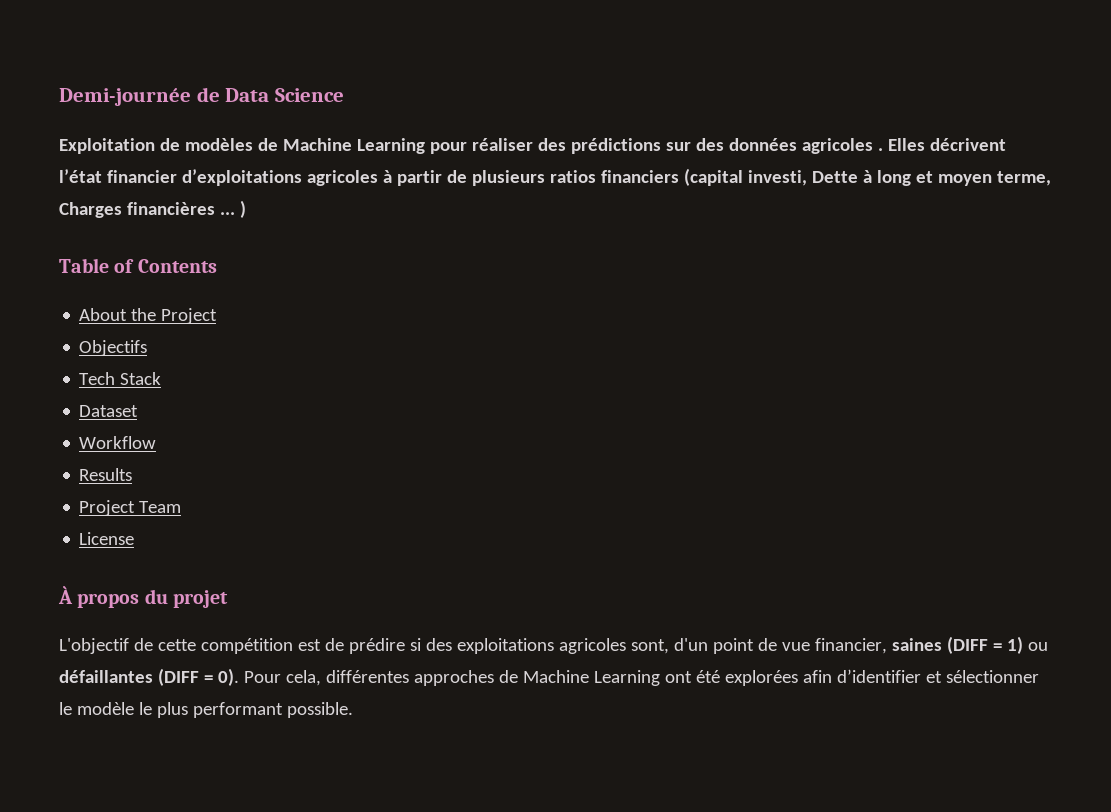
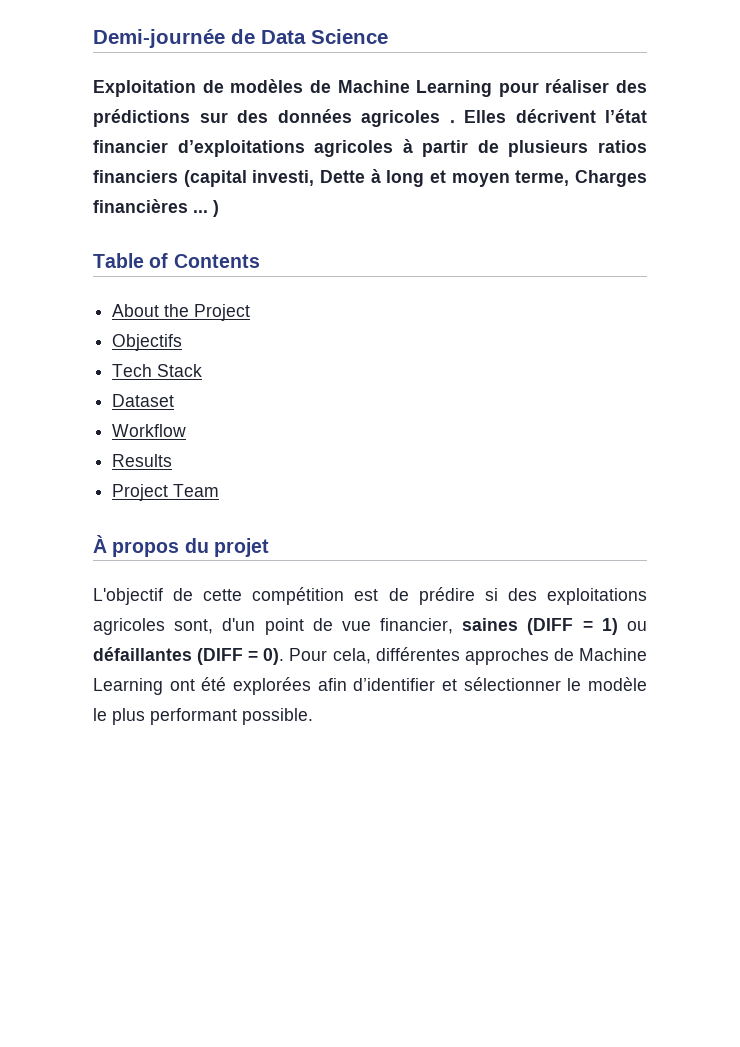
[79,532,135,545] // License -> (220, 490) none

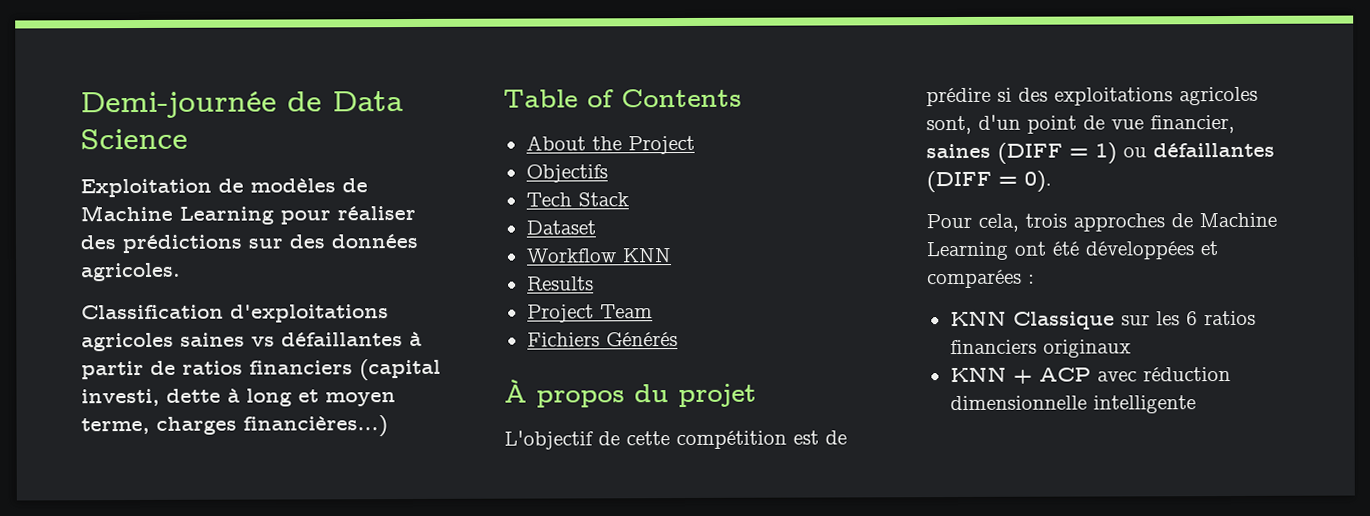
[361,109,647,127] [93,140,394,157] agricoles . Elles décrivent l’état financier d’exploitations agricoles -> [81,262,181,282] [81,304,389,323] [81,332,403,352] agricoles. // Classification d'exploitations agricoles saines vs défaillantes
[508,140,589,157] plusieurs -> (176, 367) none
[320,170,365,183] Dette -> [166,388,221,403] dette
[575,170,648,187] [93,199,219,217] Charges financières ... ) -> [156,415,388,438] charges financières...)
(187, 430) none -> [621,248,672,263] KNN
(220, 490) none -> [526,332,678,347] // Fichiers Générés
(285, 656) none -> (1052, 181) //
[375,647,460,661] différentes -> [1025,213,1067,228] trois
[233,677,647,695] [93,708,313,725] explorées afin d’identifier et sélectionner le modèle le plus performant possible. -> [1085,241,1218,260] [927,269,1035,289] [949,310,1256,330] [949,339,1131,358] [949,366,1231,384] [949,395,1196,414] développées et comparées : // KNN Classique sur les 6 ratios financiers originaux // KNN + ACP avec réduction dimensionnelle intelligente

